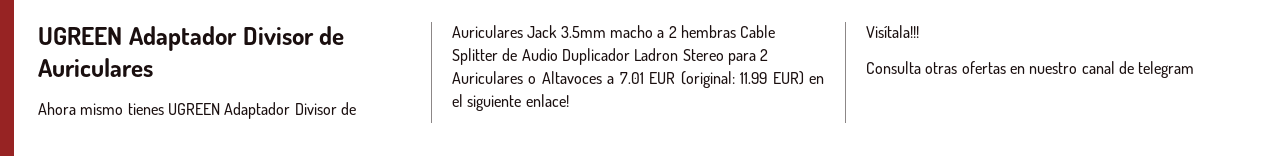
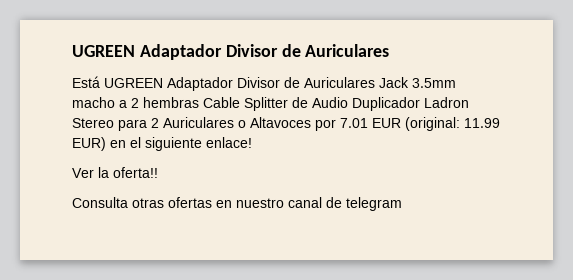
[38,102,164,115] Ahora mismo tienes -> [72,76,100,88] Está
[607,76,615,84] a -> [315,119,336,131] por
[866,25,919,38] Visítala!!! -> [72,167,158,178] Ver la oferta!!

